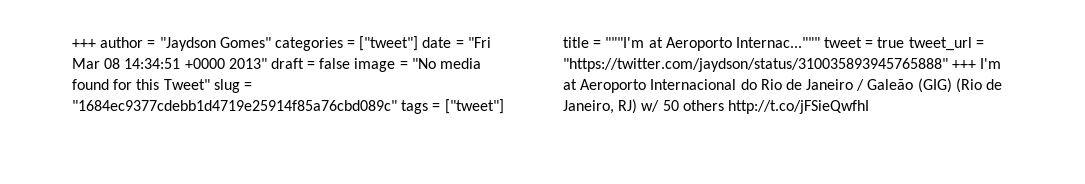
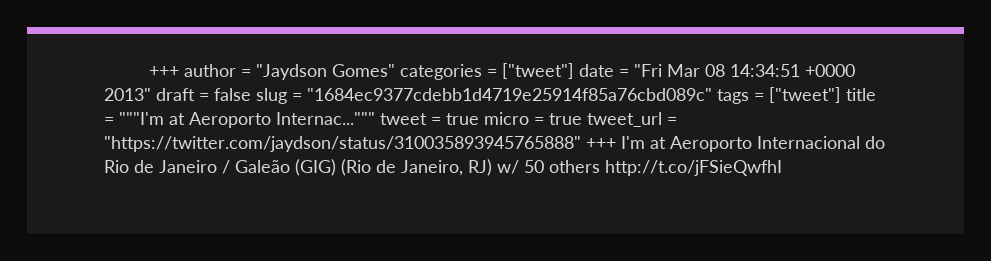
[354,58,482,72] [72,79,210,90] image = "No media found for this Tweet" -> (251, 94) none
(905, 42) none -> [484,112,582,125] micro = true

